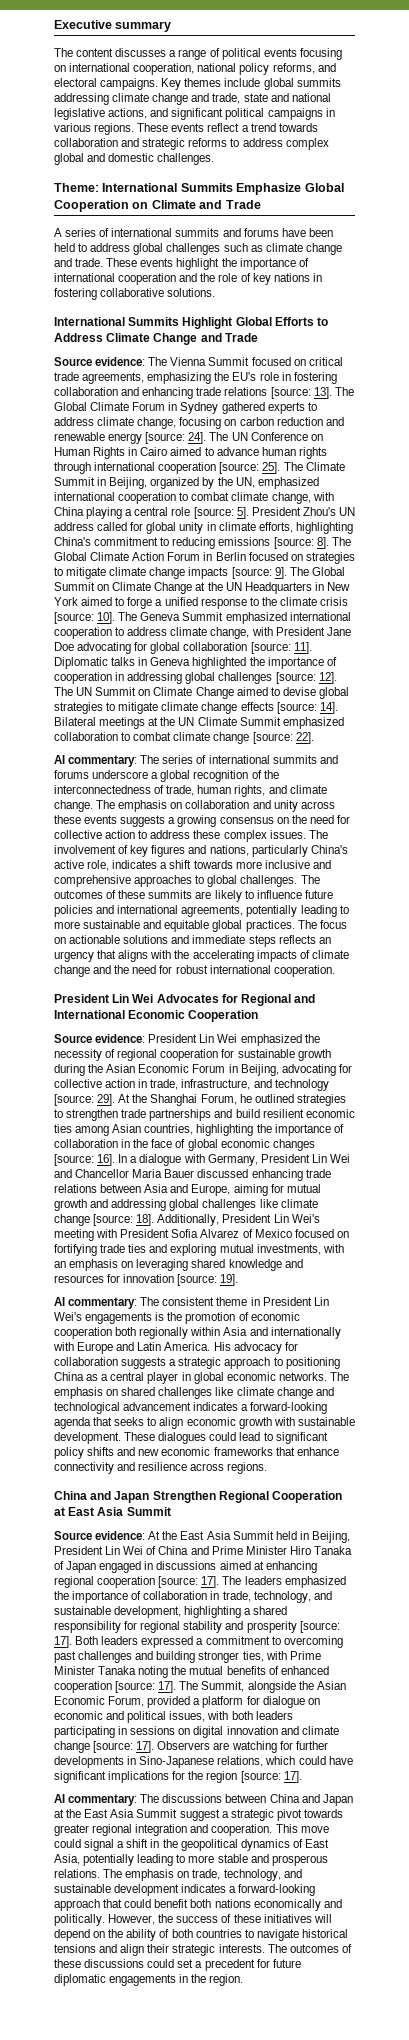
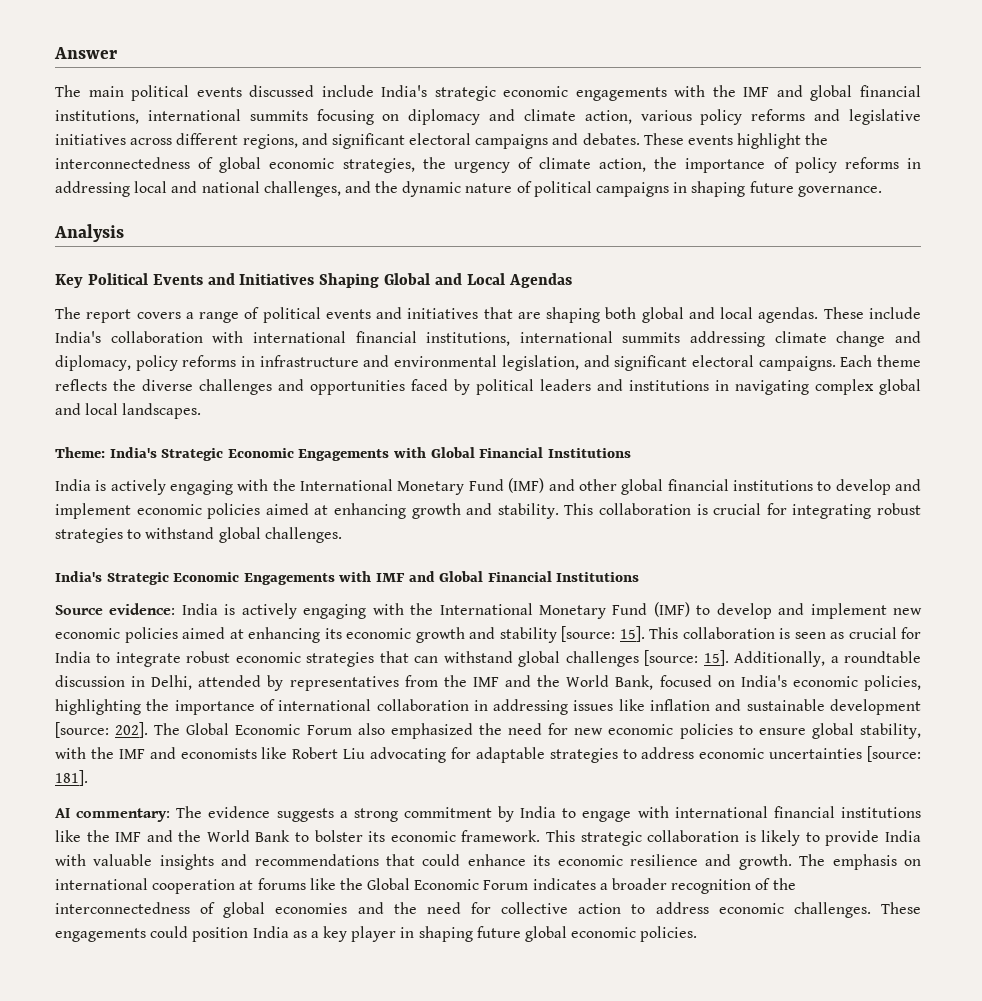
[54,20,172,32] [54,48,167,57] Executive summary // The content discusses -> [54,47,117,59] [55,85,921,101] [55,109,921,125] [55,133,829,149] [55,157,921,173] [55,181,882,197] [54,224,124,242] [55,273,572,288] [55,307,181,323] Answer // The main political events discussed include India's strategic economic engagements with the IMF and global financial institutions, international summits focusing on diplomacy and climate action, various policy reforms and legislative initiatives across different regions, and significant electoral campaigns and debates. These events highlight the interconnectedness of global economic strategies, the urgency of climate action, the importance of policy reforms in addressing local and national challenges, and the dynamic nature of political campaigns in shaping future governance. // Analysis // Key Political Events and Initiatives Shaping Global and Local Agendas // The report covers
[299,48,342,60] [54,63,336,75] [54,78,294,90] focusing on international cooperation, national policy reforms, and electoral campaigns. Key themes include global -> [376,307,922,323] [55,331,613,346] and initiatives that are shaping both global and local agendas. These include India's collaboration with international financial institutions, international
[212,93,331,104] [54,108,335,120] [54,123,318,135] [54,138,329,150] [54,153,215,165] [54,183,344,195] [54,200,261,212] [54,228,333,237] [54,243,342,255] [54,258,309,270] [54,273,322,285] [54,288,216,300] [54,317,329,329] [54,333,258,345] [54,357,343,366] [54,372,337,384] [54,387,354,399] [54,402,317,414] [54,417,344,429] [54,432,323,444] [54,447,327,459] [54,462,345,474] [54,477,319,489] [54,492,334,504] [54,507,355,519] [54,522,353,534] [54,537,351,549] [54,552,355,564] [54,567,345,579] [54,582,350,594] [54,597,349,609] [54,612,351,624] [54,627,351,639] [54,642,312,654] [54,657,337,669] [54,672,337,684] [54,687,349,699] [54,702,338,714] [54,717,344,729] [54,732,314,744] [54,755,338,767] [54,770,191,782] trade, state and national legislative actions, and significant political campaigns in various regions. These events reflect a trend towards collaboration and strategic reforms to address complex global and domestic challenges. // Theme: International Summits Emphasize Global Cooperation on Climate and Trade // A series of international summits and forums have been held to address global challenges such as climate change and trade. These events highlight the importance of international cooperation and the role of key nations in fostering collaborative solutions. // International Summits Highlight Global Efforts to Address Climate Change and Trade // Source evidence: The Vienna Summit focused on critical trade agreements, emphasizing the EU's role in fostering collaboration and enhancing trade relations [source: 13]. The Global Climate Forum in Sydney gathered experts to address climate change, focusing on carbon reduction and renewable energy [source: 24]. The UN Conference on Human Rights in Cairo aimed to advance human rights through international cooperation [source: 25]. The Climate Summit in Beijing, organized by the UN, emphasized international cooperation to combat climate change, with China playing a central role [source: 5]. President Zhou's UN address called for global unity in climate efforts, highlighting China's commitment to reducing emissions [source: 8]. The Global Climate Action Forum in Berlin focused on strategies to mitigate climate change impacts [source: 9]. The Global Summit on Climate Change at the UN Headquarters in New York aimed to forge a unified response to the climate crisis [source: 10]. The Geneva Summit emphasized international cooperation to address climate change, with President Jane Doe advocating for global collaboration [source: 11]. Diplomatic talks in Geneva highlighted the importance of cooperation in addressing global challenges [source: 12]. The UN Summit on Climate Change aimed to devise global strategies to mitigate climate change effects [source: 14]. Bilateral meetings at the UN Climate Summit emphasized collaboration to combat climate change [source: 22]. // AI commentary: The series of international summits and forums underscore a global -> [55,355,922,371] [55,379,921,395] [55,403,202,419] [55,447,631,461] [55,478,922,495] [55,503,922,519] [55,527,342,543] [55,571,640,585] [55,602,922,619] [55,626,921,643] [55,650,922,667] [55,675,922,691] [55,699,921,715] [55,722,922,739] [55,746,921,763] [55,770,88,786] [55,806,921,822] [55,830,921,846] [55,854,921,870] [55,878,668,894] diplomacy, policy reforms in infrastructure and environmental legislation, and significant electoral campaigns. Each theme reflects the diverse challenges and opportunities faced by political leaders and institutions in navigating complex global and local landscapes. // Theme: India's Strategic Economic Engagements with Global Financial Institutions // India is actively engaging with the International Monetary Fund (IMF) and other global financial institutions to develop and implement economic policies aimed at enhancing growth and stability. This collaboration is crucial for integrating robust strategies to withstand global challenges. // India's Strategic Economic Engagements with IMF and Global Financial Institutions // Source evidence: India is actively engaging with the International Monetary Fund (IMF) to develop and implement new economic policies aimed at enhancing its economic growth and stability [source: 15]. This collaboration is seen as crucial for India to integrate robust economic strategies that can withstand global challenges [source: 15]. Additionally, a roundtable discussion in Delhi, attended by representatives from the IMF and the World Bank, focused on India's economic policies, highlighting the importance of international collaboration in addressing issues like inflation and sustainable development [source: 202]. The Global Economic Forum also emphasized the need for new economic policies to ensure global stability, with the IMF and economists like Robert Liu advocating for adaptable strategies to address economic uncertainties [source: 181]. // AI commentary: The evidence suggests a strong commitment by India to engage with international financial institutions like the IMF and the World Bank to bolster its economic framework. This strategic collaboration is likely to provide India with valuable insights and recommendations that could enhance its economic resilience and growth. The emphasis on international cooperation at forums like the Global Economic Forum indicates a broader
[166,785,327,797] [54,800,335,812] [54,815,289,827] trade, human rights, and climate change. The emphasis on collaboration and unity across these events suggests a growing consensus on -> [223,902,384,918] global economies and
[193,830,328,842] [54,845,348,857] [54,860,331,871] [54,875,320,887] [54,890,333,902] [54,905,349,917] [54,920,347,932] [54,935,331,947] [54,950,349,962] [54,965,335,977] [54,994,316,1006] [54,1010,259,1022] [54,1034,320,1046] [54,1049,331,1061] [54,1064,352,1076] [54,1079,329,1091] [54,1094,346,1106] [54,1109,355,1121] [54,1124,344,1136] [54,1139,315,1151] [54,1154,350,1166] [54,1169,331,1181] [54,1184,321,1196] [54,1199,318,1211] [54,1214,320,1226] [54,1229,349,1241] [54,1244,344,1256] [54,1259,303,1271] [54,1274,239,1286] [54,1297,329,1309] [54,1312,300,1324] [54,1327,341,1339] [53,1342,298,1354] [54,1357,340,1369] [54,1372,349,1384] [54,1387,334,1399] [54,1402,328,1414] [54,1417,355,1429] [54,1432,328,1444] [54,1447,339,1459] [54,1462,268,1474] [54,1491,343,1503] [54,1507,171,1516] [54,1531,350,1543] [54,1546,352,1555] [54,1561,317,1573] [54,1576,346,1588] [54,1591,332,1603] [54,1606,288,1618] [54,1621,340,1633] [54,1636,343,1648] [54,1651,321,1663] [54,1666,329,1678] [54,1681,346,1693] [54,1696,320,1708] [54,1711,293,1723] [54,1726,339,1738] [54,1741,328,1753] [54,1756,353,1768] [54,1771,302,1783] [54,1794,353,1806] [54,1809,343,1821] [54,1824,329,1836] [54,1839,329,1851] [54,1854,328,1866] [54,1869,302,1881] [54,1884,316,1896] [54,1899,342,1911] [54,1914,332,1926] [54,1929,348,1941] [54,1944,352,1956] [54,1959,301,1971] [54,1974,244,1986] these complex issues. The involvement of key figures and nations, particularly China's active role, indicates a shift towards more inclusive and comprehensive approaches to global challenges. The outcomes of these summits are likely to influence future policies and international agreements, potentially leading to more sustainable and equitable global practices. The focus on actionable solutions and immediate steps reflects an urgency that aligns with the accelerating impacts of climate change and the need for robust international cooperation. // President Lin Wei Advocates for Regional and International Economic Cooperation // Source evidence: President Lin Wei emphasized the necessity of regional cooperation for sustainable growth during the Asian Economic Forum in Beijing, advocating for collective action in trade, infrastructure, and technology [source: 29]. At the Shanghai Forum, he outlined strategies to strengthen trade partnerships and build resilient economic ties among Asian countries, highlighting the importance of collaboration in the face of global economic changes [source: 16]. In a dialogue with Germany, President Lin Wei and Chancellor Maria Bauer discussed enhancing trade relations between Asia and Europe, aiming for mutual growth and addressing global challenges like climate change [source: 18]. Additionally, President Lin Wei's meeting with President Sofia Alvarez of Mexico focused on fortifying trade ties and exploring mutual investments, with an emphasis on leveraging shared knowledge and resources for innovation [source: 19]. // AI commentary: The consistent theme in President Lin Wei's engagements is the promotion of economic cooperation both regionally within Asia and internationally with Europe and Latin America. His advocacy for collaboration suggests a strategic approach to positioning China as a central player in global economic networks. The emphasis on shared challenges like climate change and technological advancement indicates a forward-looking agenda that seeks to align economic growth with sustainable development. These dialogues could lead to significant policy shifts and new economic frameworks that enhance connectivity and resilience across regions. // China and Japan Strengthen Regional Cooperation at East Asia Summit // Source evidence: At the East Asia Summit held in Beijing, President Lin Wei of China and Prime Minister Hiro Tanaka of Japan engaged in discussions aimed at enhancing regional cooperation [source: 17]. The leaders emphasized the importance of collaboration in trade, technology, and sustainable development, highlighting a shared responsibility for regional stability and prosperity [source: 17]. Both leaders expressed a commitment to overcoming past challenges and building stronger ties, with Prime Minister Tanaka noting the mutual benefits of enhanced cooperation [source: 17]. The Summit, alongside the Asian Economic Forum, provided a platform for dialogue on economic and political issues, with both leaders participating in sessions on digital innovation and climate change [source: 17]. Observers are watching for further developments in Sino-Japanese relations, which could have significant implications for the region [source: 17]. // AI commentary: The discussions between China and Japan at the East Asia Summit suggest a strategic pivot towards greater regional integration and cooperation. This move could signal a shift in the geopolitical dynamics of East Asia, potentially leading to more stable and prosperous relations. The emphasis on trade, technology, and sustainable development indicates a forward-looking approach that could benefit both nations economically and politically. However, the success of these initiatives will depend on the ability of both countries to navigate historical tensions and align their strategic interests. The outcomes of these discussions could set a precedent for future diplomatic engagements in the region. -> [718,902,921,918] [55,926,698,942] economic challenges. These engagements could position India as a key player in shaping future global economic policies.

